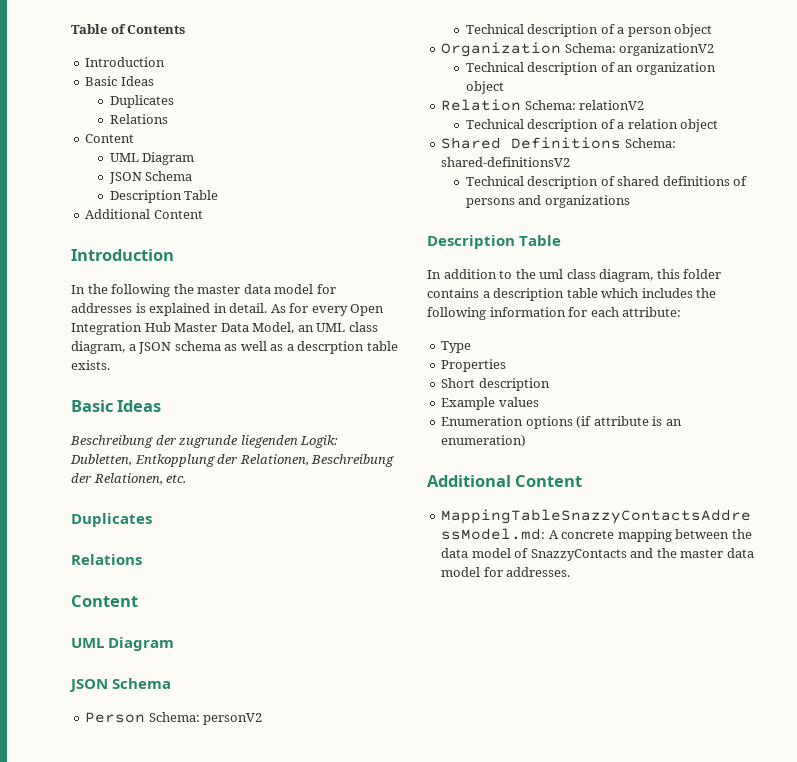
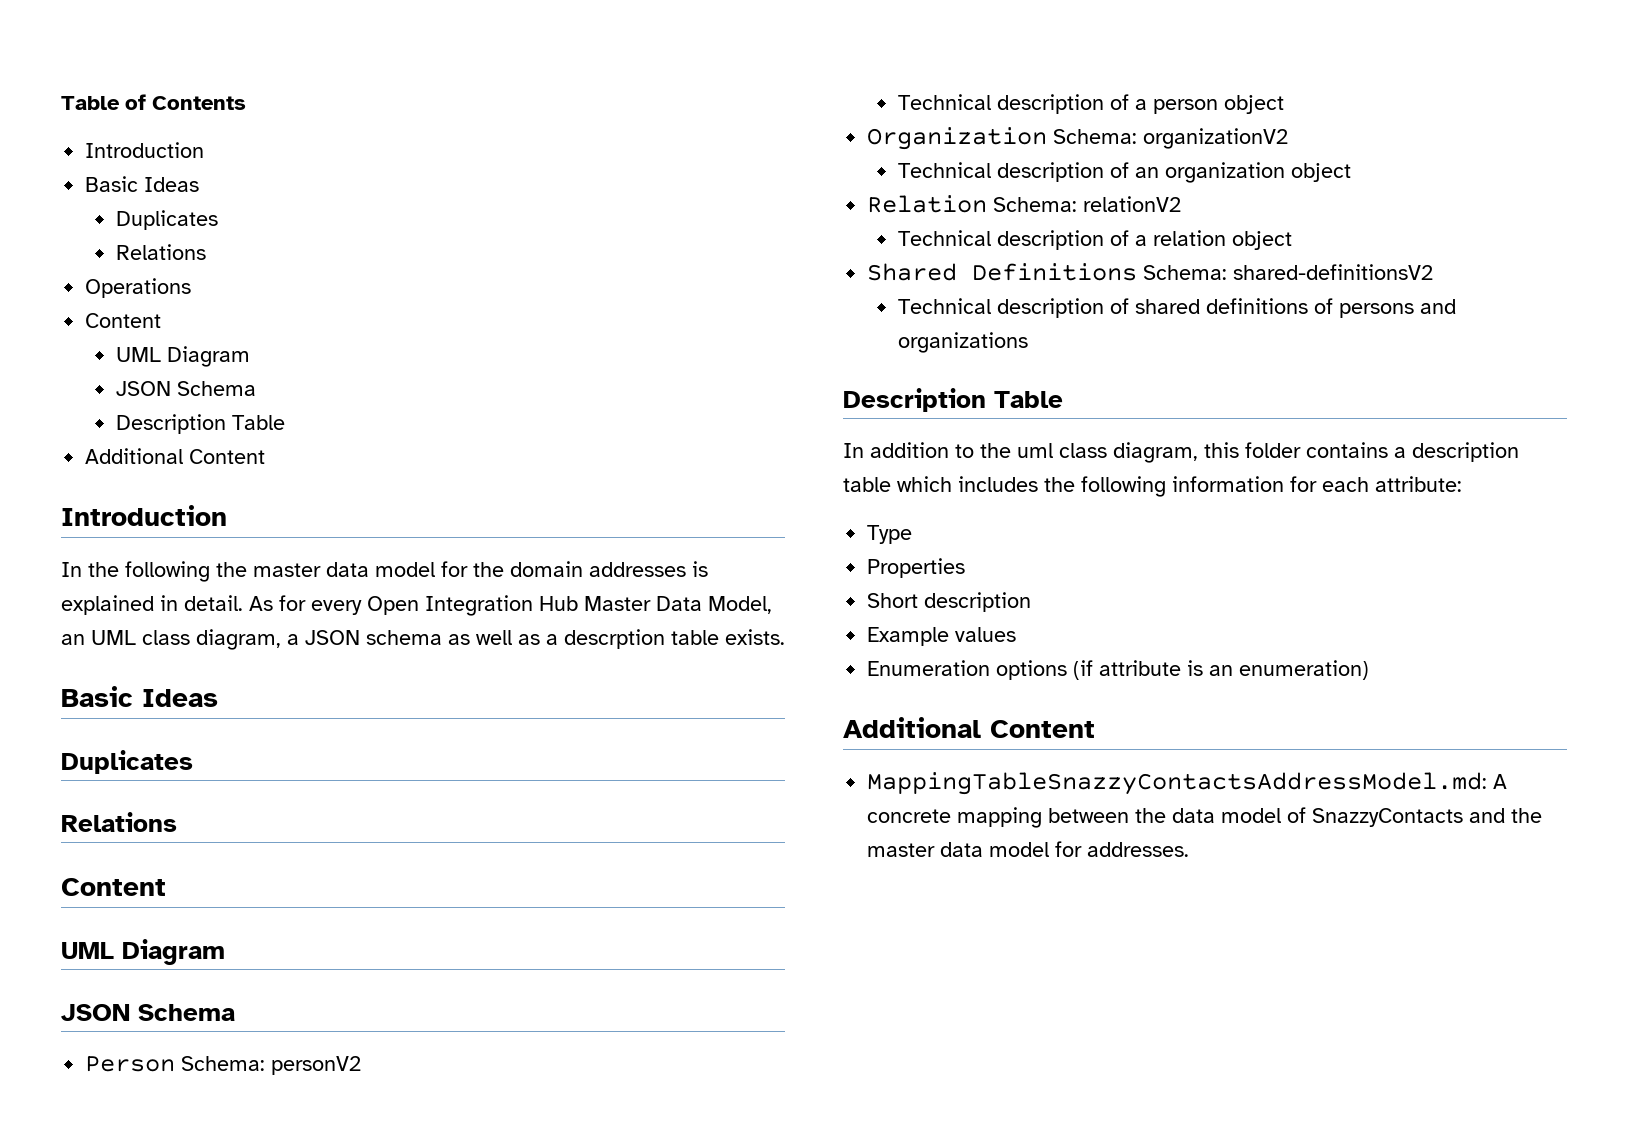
(168, 119) none -> [85,278,192,298] // Operations
(336, 289) none -> [473,561,583,577] the domain
[70,435,339,448] [70,454,395,467] [71,473,187,485] // Beschreibung der zugrunde liegenden Logik: Dubletten, Entkopplung der Relationen, Beschreibung der Relationen, etc. -> (218, 698) none

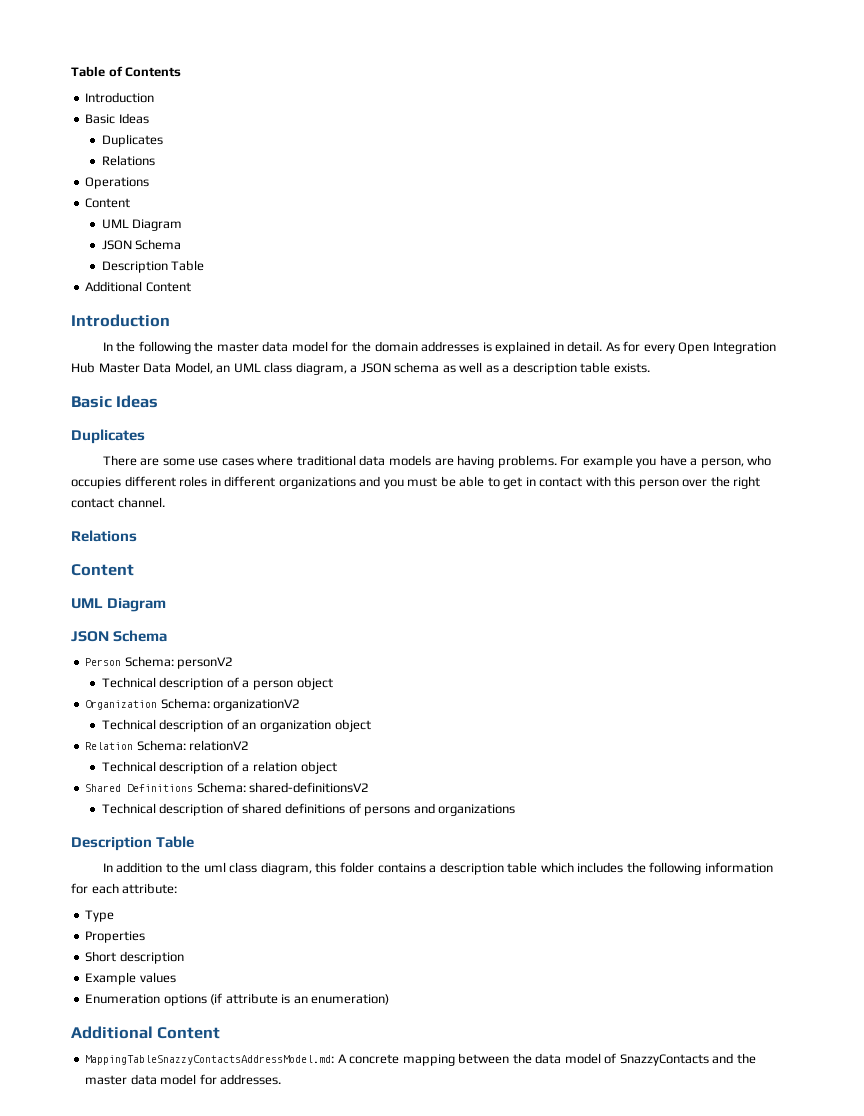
[564,629,665,649] descrption -> [512,362,577,375] description
(193, 762) none -> [102,455,772,468] [71,476,761,489] [71,497,165,508] // There are some use cases where traditional data models are having problems. For example you have a person, who occupies different roles in different organizations and you must be able to get in contact with this person over the right contact channel.

